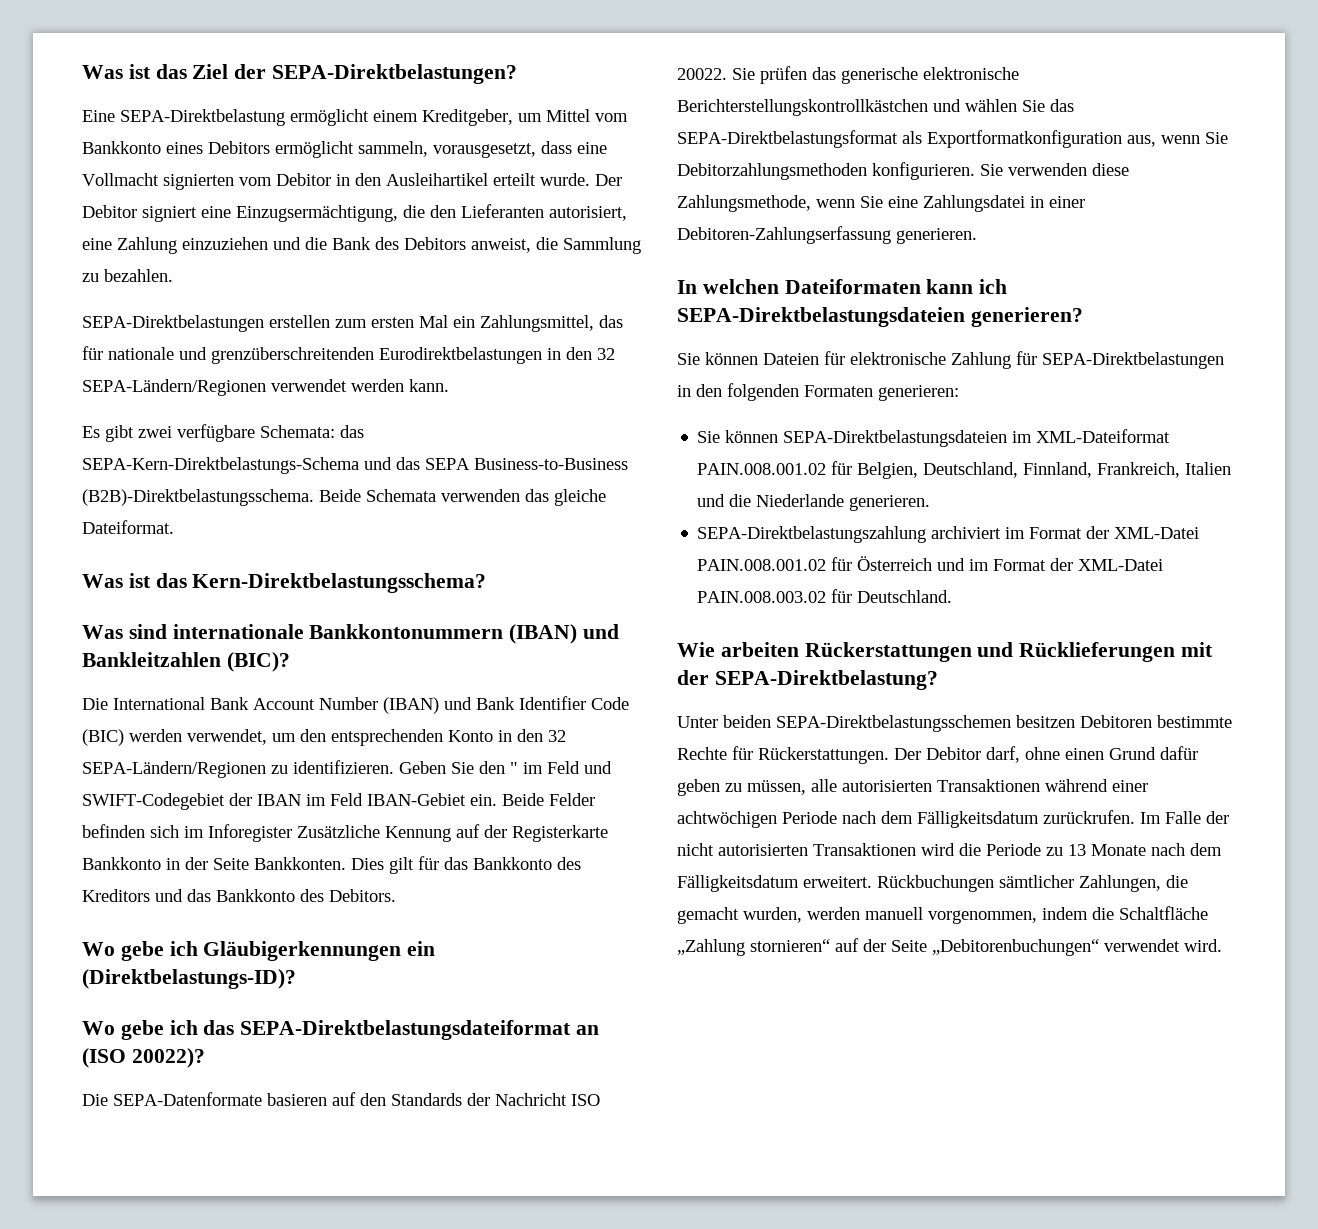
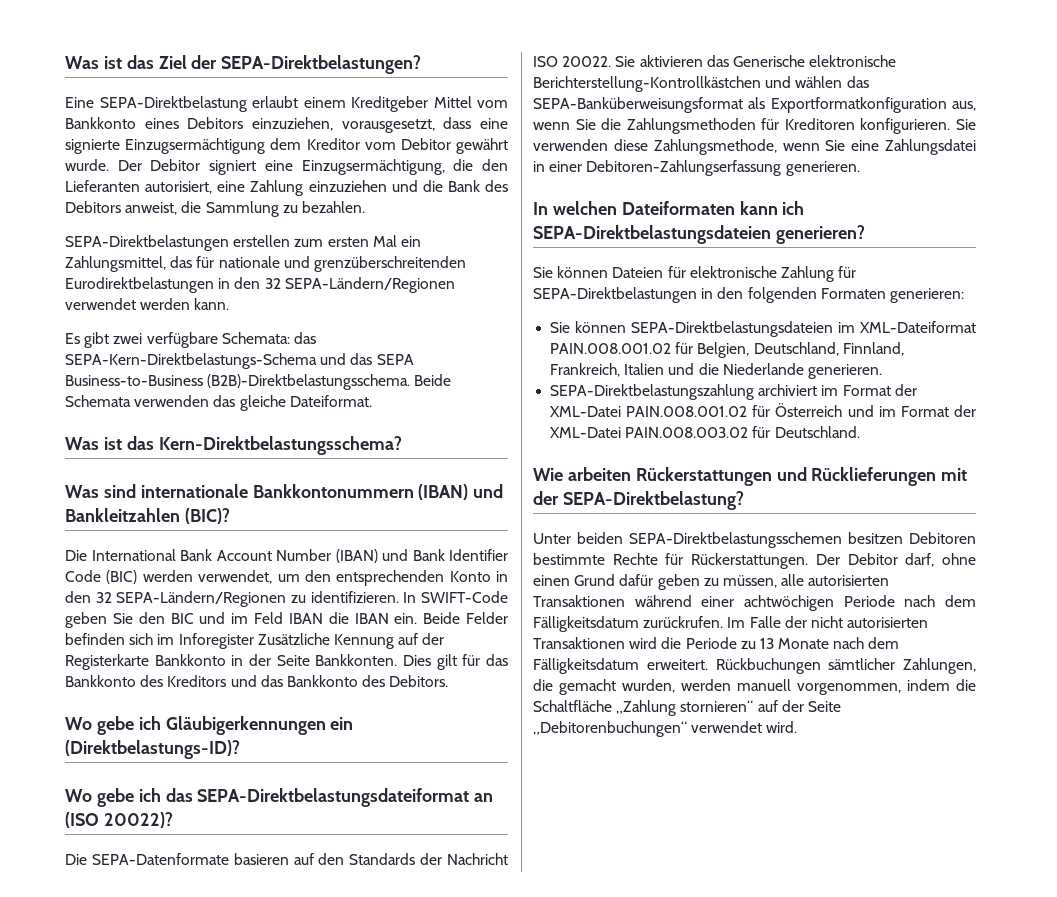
[290,109,542,126] ermöglicht einem Kreditgeber, um -> [252,96,428,112] erlaubt einem Kreditgeber
[275,141,428,158] ermöglicht sammeln, -> [251,117,333,131] einzuziehen,
[82,173,536,190] Vollmacht signierten vom Debitor in den Ausleihartikel erteilt -> [65,138,509,154] signierte Einzugsermächtigung dem Kreditor vom Debitor gewährt
[399,761,612,774] [82,793,466,810] Geben Sie den " im Feld und SWIFT-Codegebiet der IBAN im Feld IBAN-Gebiet -> [403,591,508,603] [65,612,389,628] In SWIFT-Code geben Sie den BIC und im Feld IBAN die IBAN
[760,66,1019,84] [677,99,1074,116] [677,130,898,148] prüfen das generische elektronische Berichterstellungskontrollkästchen und wählen Sie das SEPA-Direktbelastungsformat -> [639,55,897,67] [533,76,869,92] [533,97,743,113] aktivieren das Generische elektronische Berichterstellung-Kontrollkästchen und wählen das SEPA-Banküberweisungsformat
[677,163,867,180] Debitorzahlungsmethoden -> [601,118,855,134] die Zahlungsmethoden für Kreditoren

